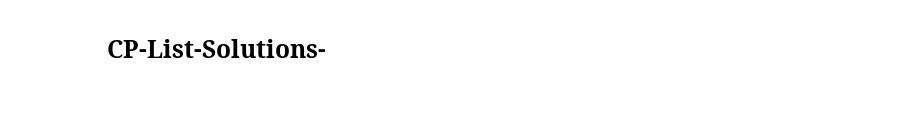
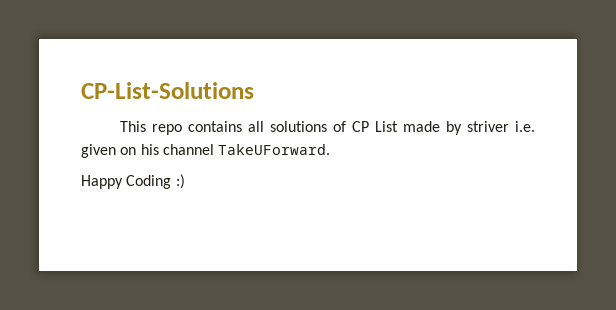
[107,39,326,58] CP-List-Solutions- -> [81,82,254,99] [120,121,535,135] [81,144,331,158] [81,174,185,189] CP-List-Solutions // This repo contains all solutions of CP List made by striver i.e. given on his channel TakeUForward. // Happy Coding :)

